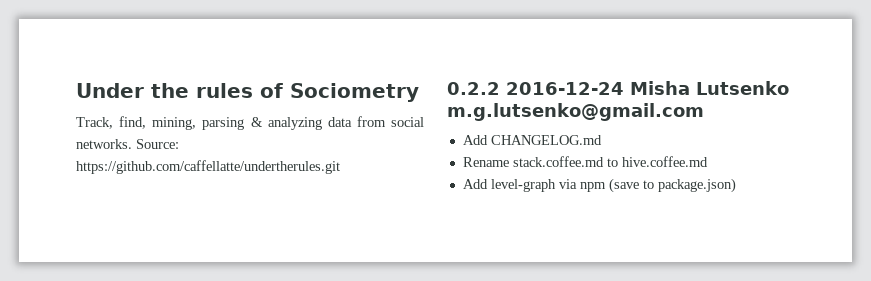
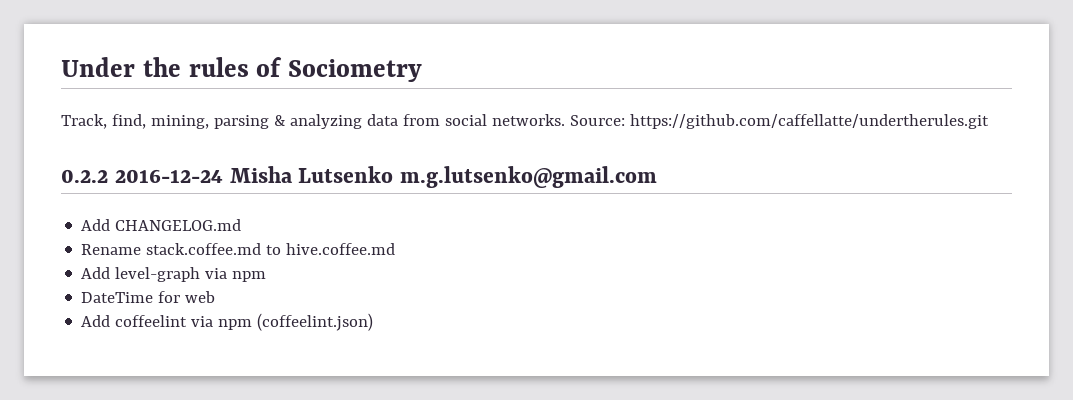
[608,178,736,193] (save to package.json) -> [81,291,216,303] [81,313,374,331] // DateTime for web // Add coffeelint via npm (coffeelint.json)

